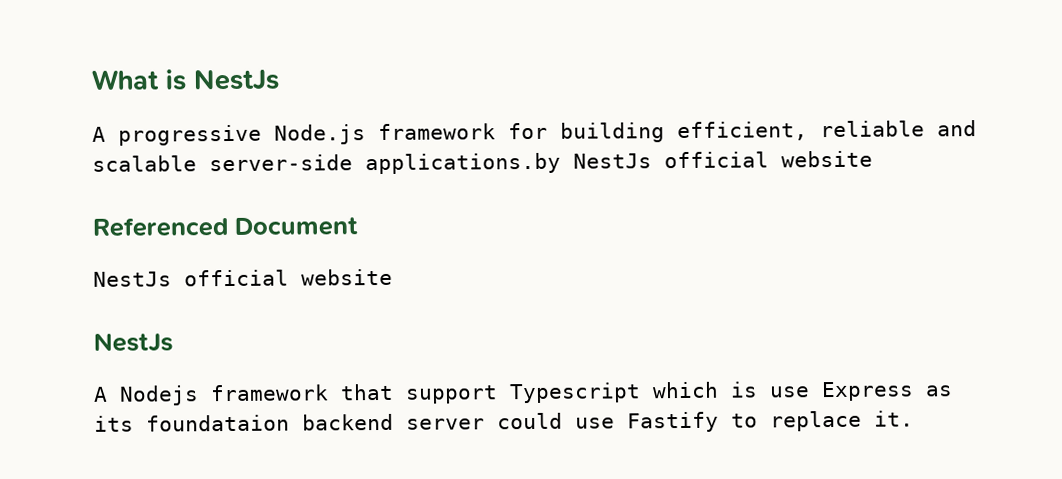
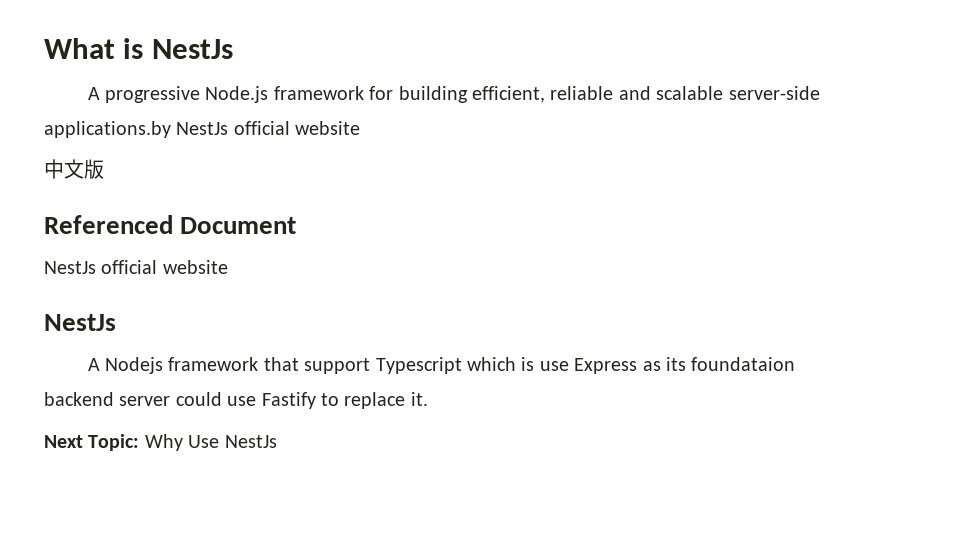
(873, 159) none -> [44,159,104,179] // 中文版
(914, 418) none -> [44,434,277,451] // Next Topic: Why Use NestJs

